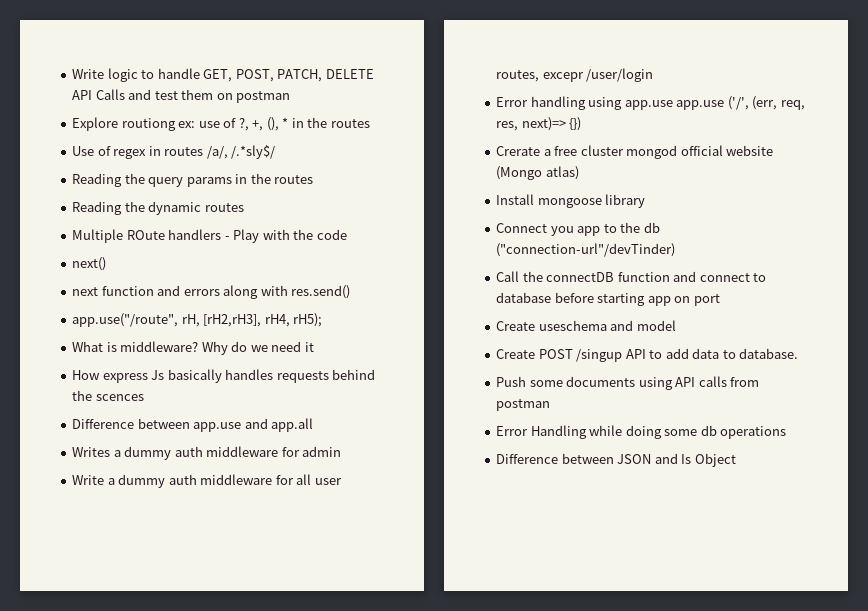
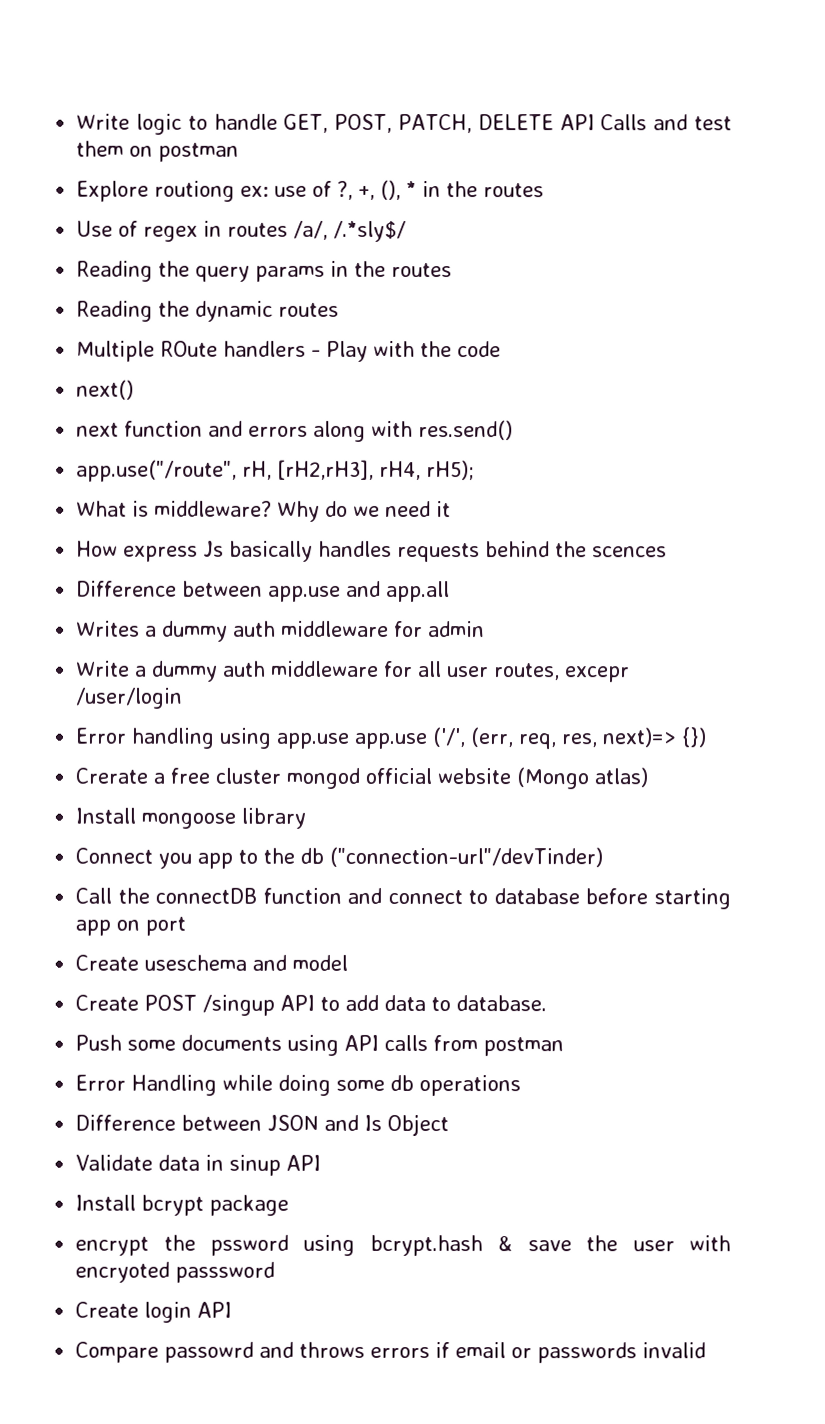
(736, 460) none -> [75,1154,322,1176] [75,1194,290,1216] [75,1234,731,1257] [75,1261,276,1283] [75,1301,233,1323] [75,1341,707,1364] // Validate data in sinup API // Install bcrypt package // encrypt the pssword using bcrypt.hash & save the user with encryoted passsword // Create login API // Compare passowrd and throws errors if email or passwords invalid

